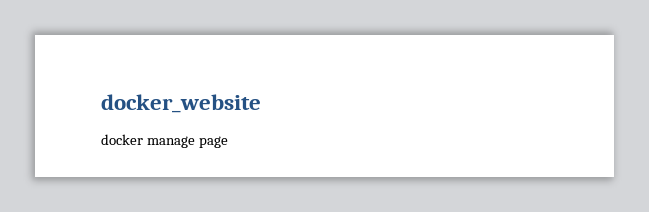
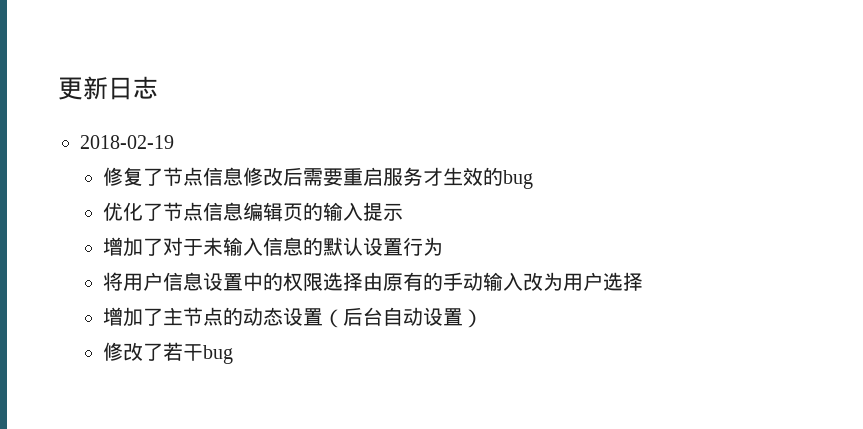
[101,94,261,113] [101,134,228,148] docker_website // docker manage page -> [58,76,158,100] [80,135,174,149] [102,167,533,189] [102,202,403,222] [102,237,443,257] [102,272,643,291] [102,307,483,328] [102,342,233,364] 更新日志 // 2018-02-19 // 修复了节点信息修改后需要重启服务才生效的bug // 优化了节点信息编辑页的输入提示 // 增加了对于未输入信息的默认设置行为 // 将用户信息设置中的权限选择由原有的手动输入改为用户选择 // 增加了主节点的动态设置（后台自动设置） // 修改了若干bug

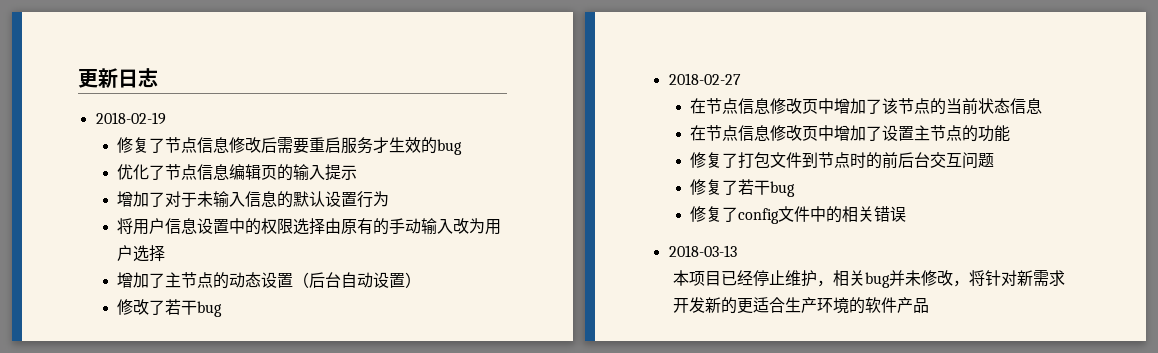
(233, 354) none -> [668,73,741,85] [690,98,1043,115] [690,125,1011,142] [690,152,995,169] [690,179,796,197] [690,206,907,224] [668,245,737,257] [672,270,1065,288] [672,297,929,314] // 2018-02-27 // 在节点信息修改页中增加了该节点的当前状态信息 // 在节点信息修改页中增加了设置主节点的功能 // 修复了打包文件到节点时的前后台交互问题 // 修复了若干bug // 修复了config文件中的相关错误 // 2018-03-13 // 本项目已经停止维护，相关bug并未修改，将针对新需求开发新的更适合生产环境的软件产品

